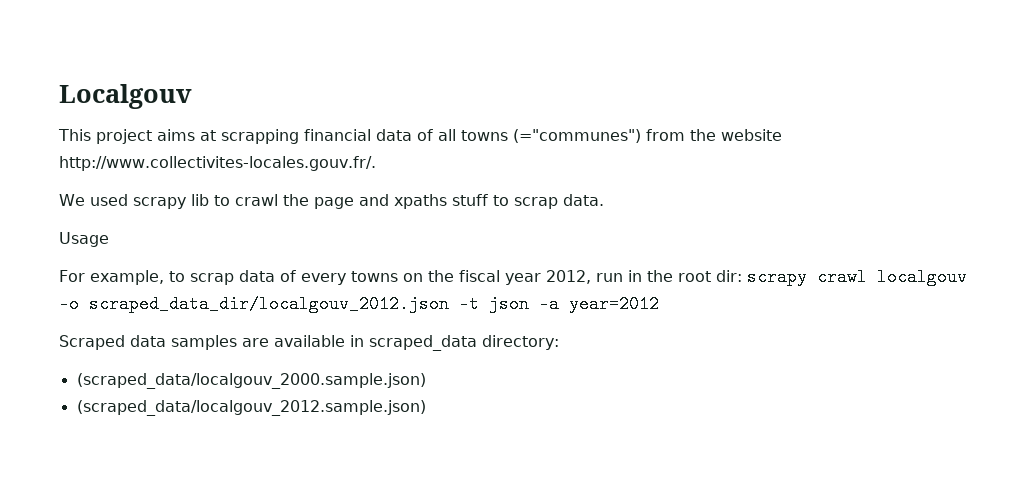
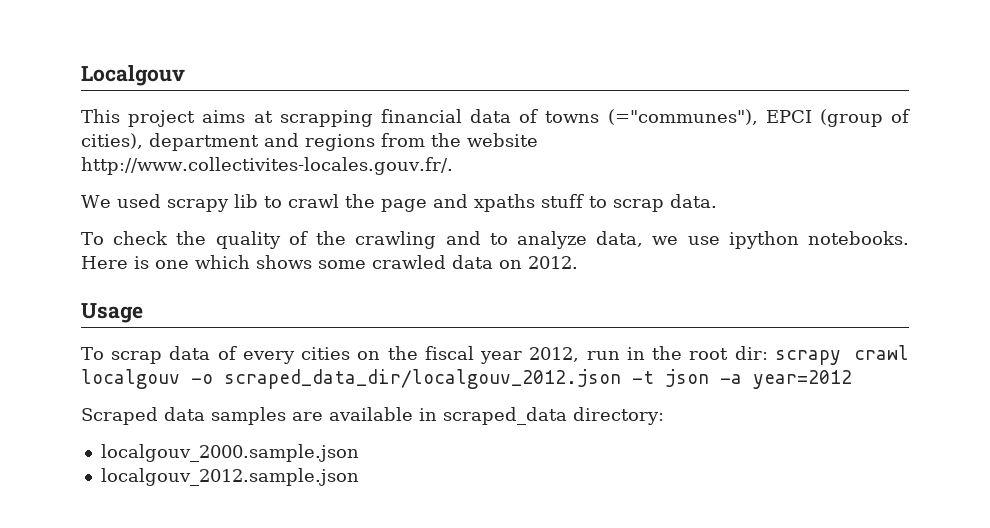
[438,129,641,143] all towns (="communes") -> [545,109,910,127] [81,133,375,151] towns (="communes"), EPCI (group of cities), department and regions
[59,232,109,247] [59,270,185,285] Usage // For example, to -> [81,231,910,249] [81,255,578,269] [81,303,143,323] [81,347,104,360] To check the quality of the crawling and to analyze data, we use ipython notebooks. Here is one which shows some crawled data on 2012. // Usage // To
[351,271,398,282] towns -> [301,347,351,360] cities
[76,373,426,389] [76,400,426,416] (scraped_data/localgouv_2000.sample.json) // (scraped_data/localgouv_2012.sample.json) -> [100,444,359,462] [100,468,359,486] localgouv_2000.sample.json // localgouv_2012.sample.json

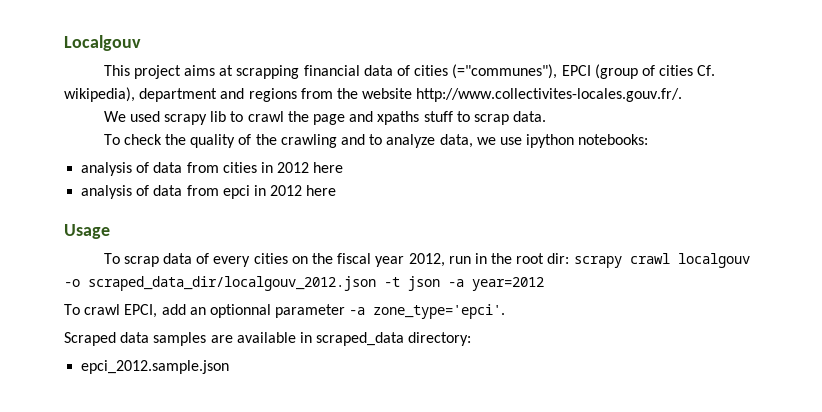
[545,111,600,123] towns -> [414,65,449,76] cities
[81,133,143,149] cities), -> [659,65,716,76] [64,87,135,102] cities Cf. wikipedia),
[808,231,910,245] [81,255,578,269] notebooks. Here is one which shows some crawled data on 2012. -> [578,134,649,145] [81,162,344,176] [81,185,337,199] notebooks: // analysis of data from cities in 2012 here // analysis of data from epci in 2012 here
(852, 379) none -> [64,304,506,319] // To crawl EPCI, add an optionnal parameter -a zone_type='epci'.
[100,444,359,462] [100,468,359,486] localgouv_2000.sample.json // localgouv_2012.sample.json -> [81,360,230,374] epci_2012.sample.json

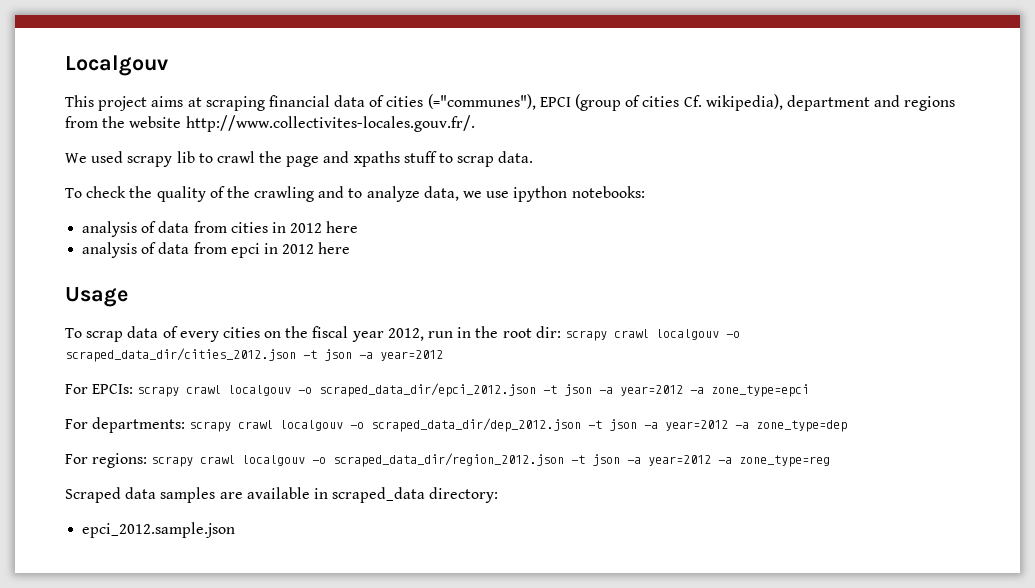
[236,65,300,79] scrapping -> [205,96,265,111] scraping
[88,276,376,291] scraped_data_dir/localgouv_2012.json -> [65,348,296,362] scraped_data_dir/cities_2012.json
[64,304,506,319] To crawl EPCI, add an optionnal parameter -a zone_type='epci'. -> [65,383,810,397] [65,417,848,433] [65,453,831,468] For EPCIs: scrapy crawl localgouv -o scraped_data_dir/epci_2012.json -t json -a year=2012 -a zone_type=epci // For departments: scrapy crawl localgouv -o scraped_data_dir/dep_2012.json -t json -a year=2012 -a zone_type=dep // For regions: scrapy crawl localgouv -o scraped_data_dir/region_2012.json -t json -a year=2012 -a zone_type=reg

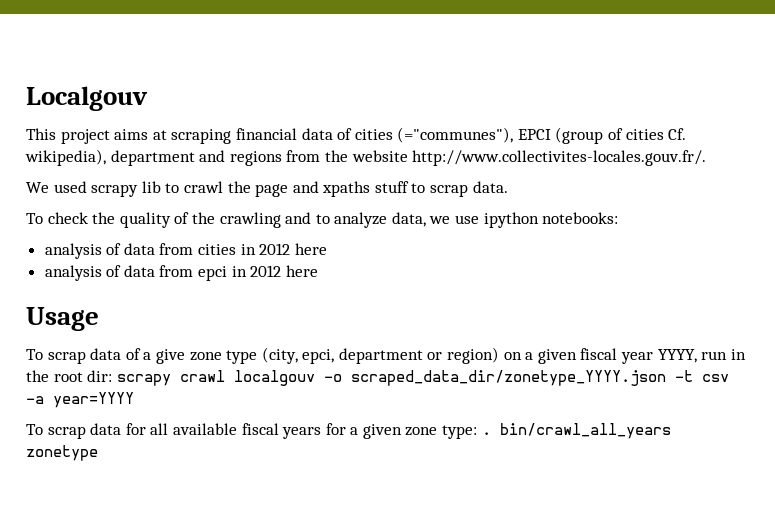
[179,326,309,342] every cities on the -> [143,347,577,364] a give zone type (city, epci, department or region) on a given
[387,328,424,341] 2012, -> [657,349,697,363] YYYY,
[65,348,443,362] [65,383,810,397] [65,417,848,433] [65,453,831,468] [65,487,499,503] [82,522,236,538] scraped_data_dir/cities_2012.json -t json -a year=2012 // For EPCIs: scrapy crawl localgouv -o scraped_data_dir/epci_2012.json -t json -a year=2012 -a zone_type=epci // For departments: scrapy crawl localgouv -o scraped_data_dir/dep_2012.json -t json -a year=2012 -a zone_type=dep // For regions: scrapy crawl localgouv -o scraped_data_dir/region_2012.json -t json -a year=2012 -a zone_type=reg // Scraped data samples are available in scraped_data directory: // epci_2012.sample.json -> [350,370,729,386] [26,392,134,408] [26,423,671,439] [26,445,98,461] scraped_data_dir/zonetype_YYYY.json -t csv -a year=YYYY // To scrap data for all available fiscal years for a given zone type: . bin/crawl_all_years zonetype

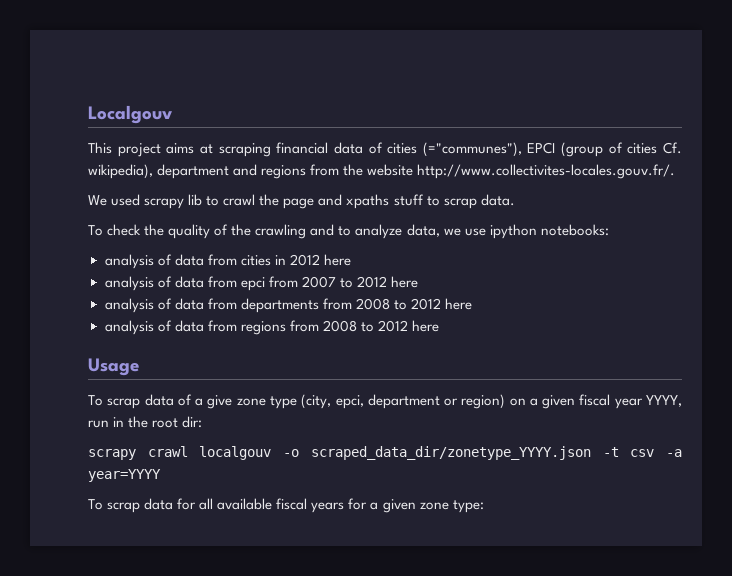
[231,266,247,277] in -> [268,276,418,288] [104,298,472,313] [104,320,374,335] from 2007 to 2012 here // analysis of data from departments from 2008 to 2012 here // analysis of data from regions from 2008 to
(113, 376) none -> (203, 422) //
[481,423,671,439] [26,445,98,461] . bin/crawl_all_years zonetype -> (484, 506) none

